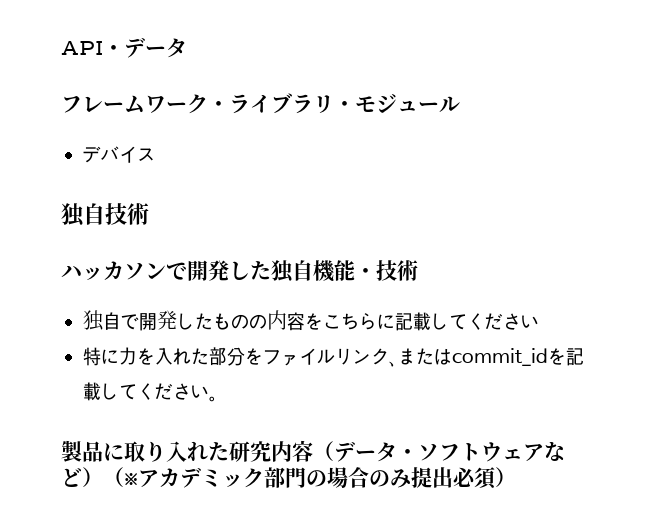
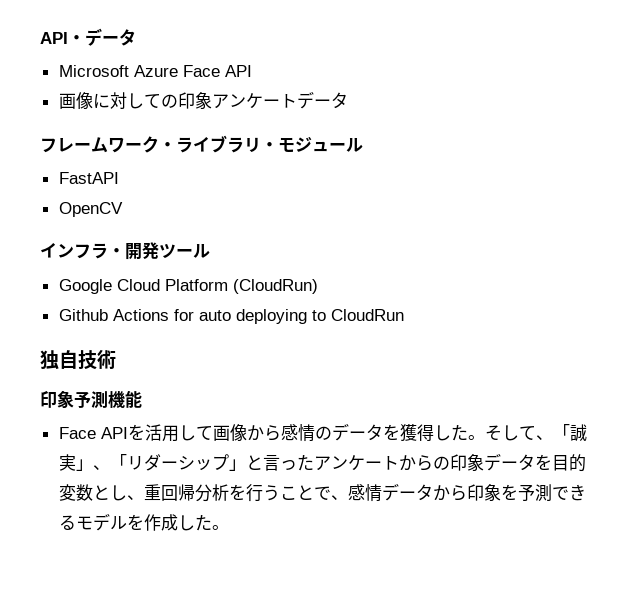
(187, 48) none -> [58,65,252,77] [58,91,348,109] // Microsoft Azure Face API // 画像に対しての印象アンケートデータ
[83,146,155,163] [61,203,149,227] [61,260,418,283] [83,310,539,331] [83,347,584,367] [83,382,218,402] [61,440,565,462] [61,467,516,489] デバイス // 独自技術 // ハッカソンで開発した独自機能・技術 // 独自で開発したものの内容をこちらに記載してください // 特に力を入れた部分をファイルリンク、またはcommit_idを記載してください。 // 製品に取り入れた研究内容（データ・ソフトウェアなど）（※アカデミック部門の場合のみ提出必須） -> [58,172,119,184] [58,202,123,217] [40,242,210,260] [58,279,318,294] [58,309,404,324] [40,349,116,370] [40,390,142,408] [58,423,587,442] [58,453,586,472] [58,483,586,502] [58,513,229,531] FastAPI // OpenCV // インフラ・開発ツール // Google Cloud Platform (CloudRun) // Github Actions for auto deploying to CloudRun // 独自技術 // 印象予測機能 // Face APIを活用して画像から感情のデータを獲得した。そして、「誠実」、「リダーシップ」と言ったアンケートからの印象データを目的変数とし、重回帰分析を行うことで、感情データから印象を予測できるモデルを作成した。

